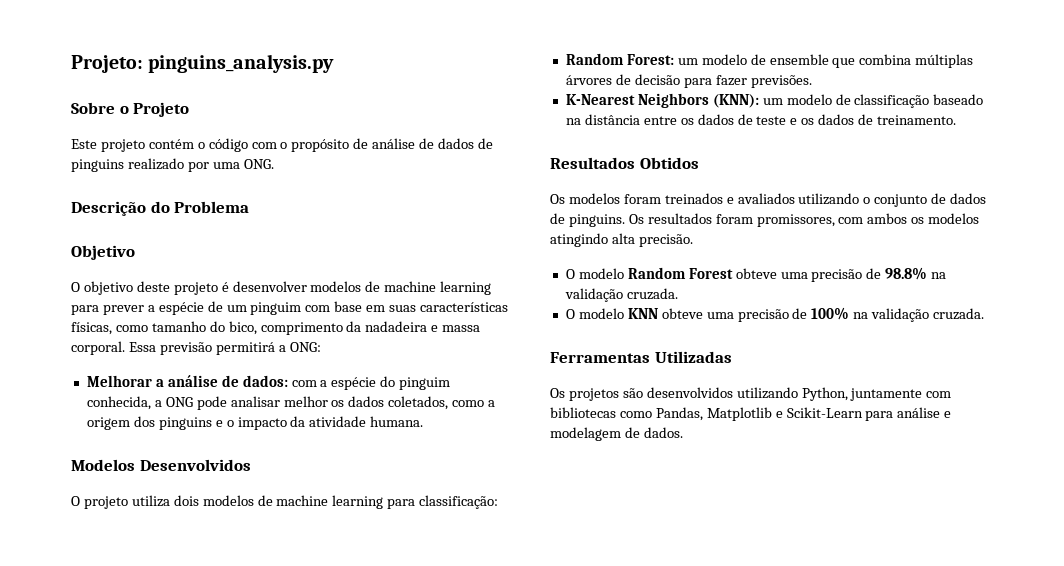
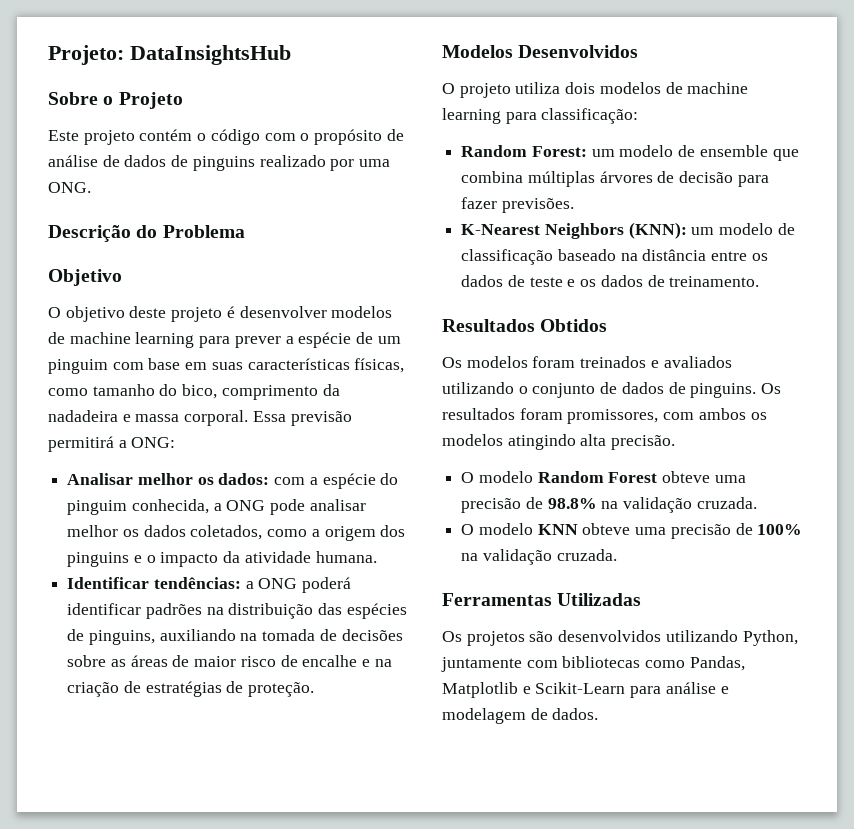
[148,54,335,73] pinguins_analysis.py -> [130,45,291,65] DataInsightsHub
[86,375,239,387] Melhorar a análise de -> [67,473,214,485] Analisar melhor os
(424, 421) none -> [67,577,352,593] [67,603,407,619] [67,629,403,645] [67,655,392,667] [67,681,315,697] // Identificar tendências: a ONG poderá identificar padrões na distribuição das espécies de pinguins, auxiliando na tomada de decisões sobre as áreas de maior risco de encalhe e na criação de estratégias de proteção.

